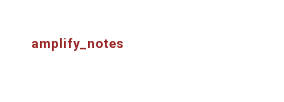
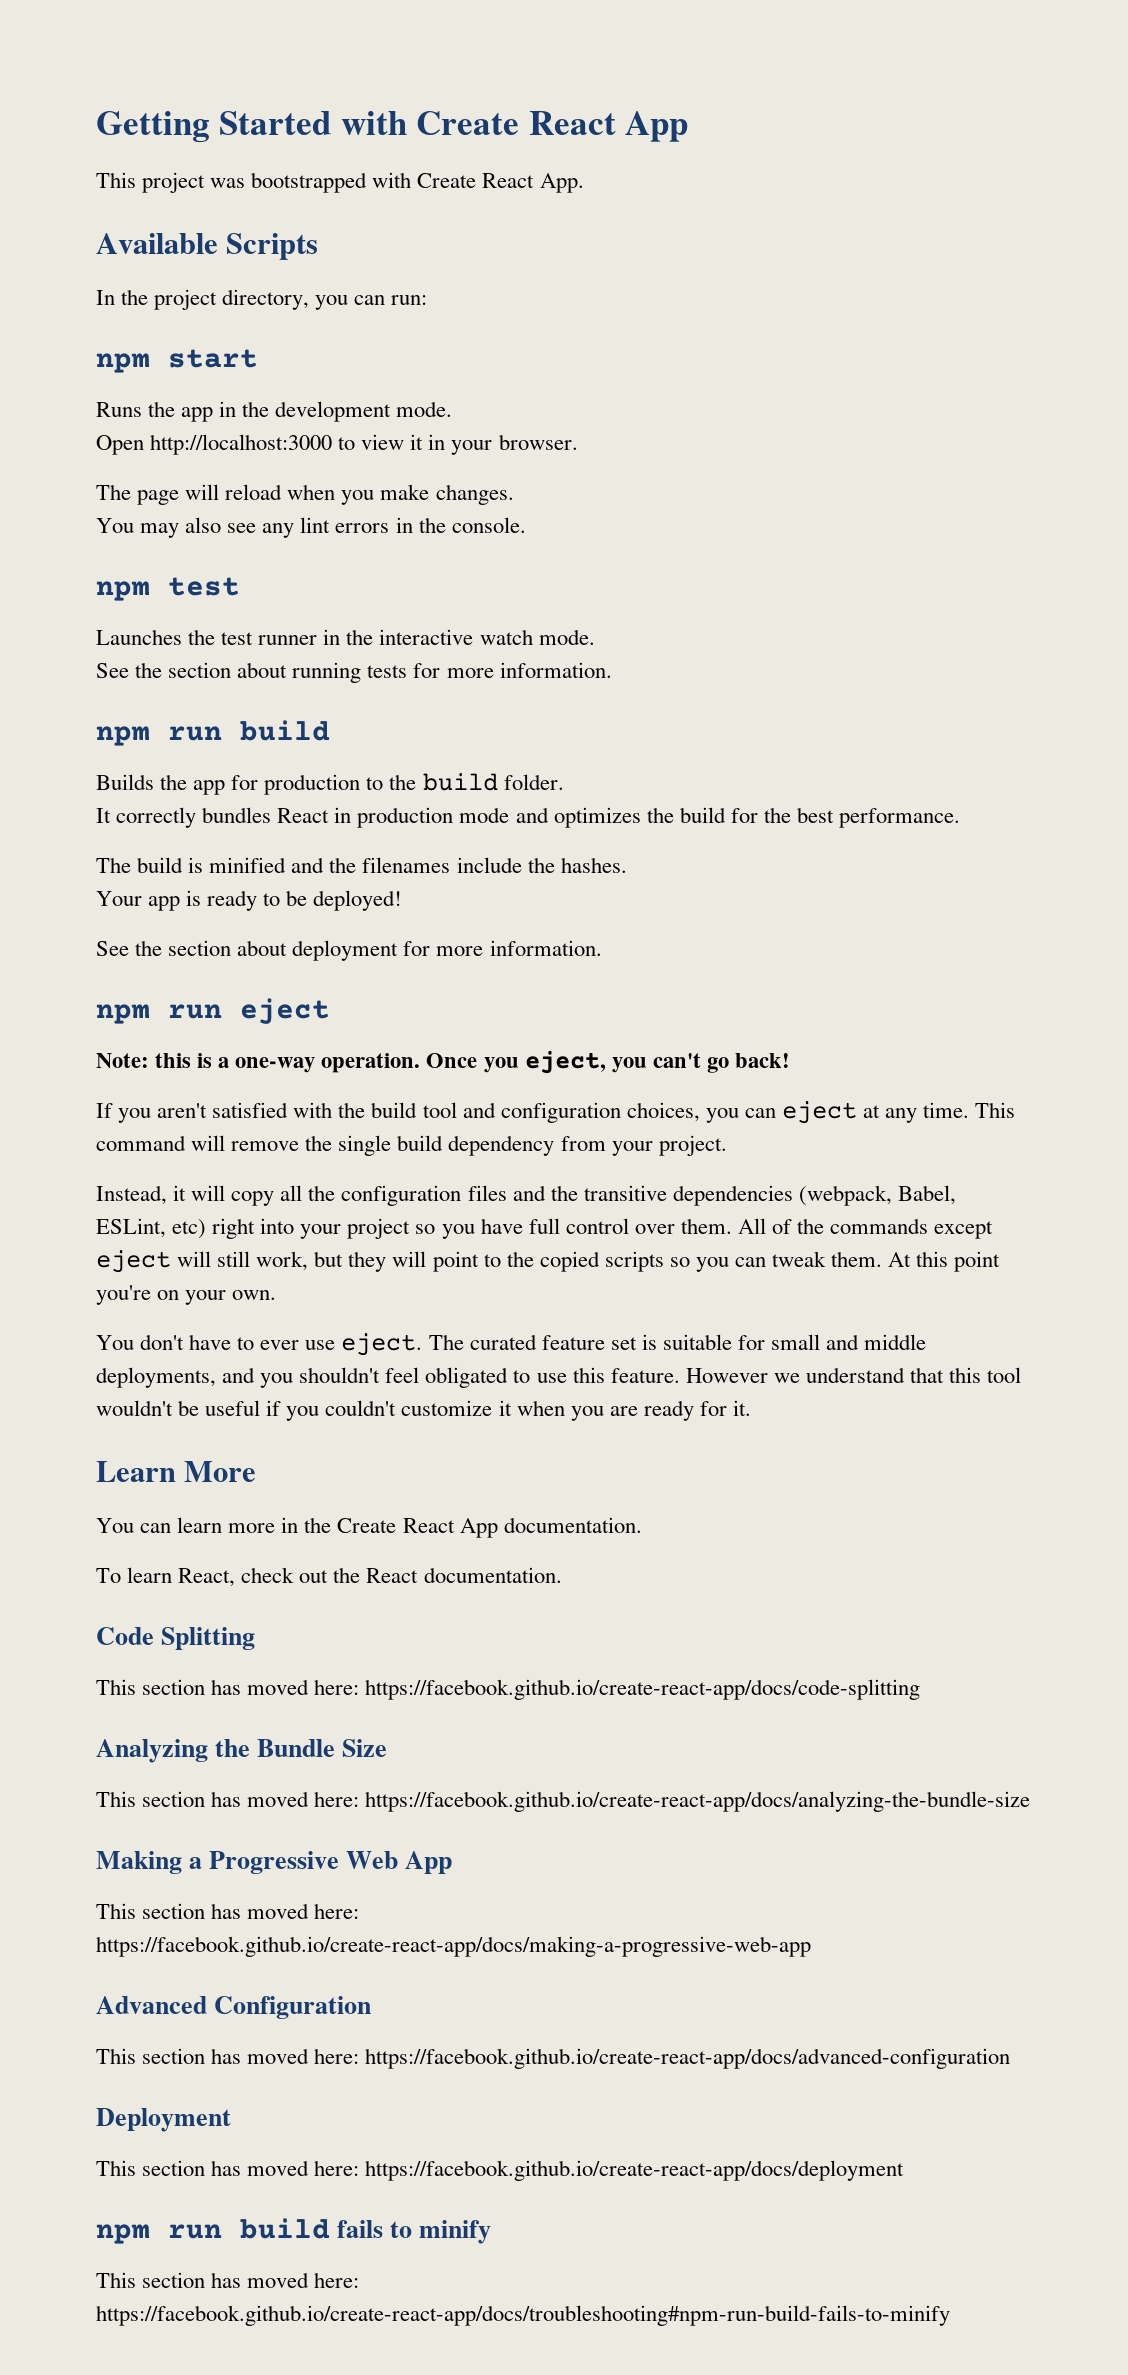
[31,38,123,51] amplify_notes -> [96,111,689,143] [96,172,584,193] [96,233,319,260] [96,289,428,310] [96,349,258,373] [96,401,453,422] [96,434,578,455] [96,484,514,505] [96,517,526,538] [96,577,240,601] [96,629,595,645] [96,662,612,683] [96,720,330,746] [96,773,564,795] [96,807,961,828] [96,857,627,873] [96,890,403,911] [96,940,602,961] [96,998,330,1024] [96,1051,790,1074] [96,1101,1016,1124] [96,1135,727,1156] [96,1185,956,1206] [96,1218,994,1239] [96,1250,1001,1273] [96,1285,277,1305] [96,1333,927,1356] [96,1367,1022,1388] [96,1400,751,1421] [96,1461,257,1482] [96,1517,642,1538] [96,1567,562,1587] [96,1627,256,1650] [96,1679,921,1700] [96,1739,388,1763] [96,1791,1031,1812] [96,1851,453,1874] [96,1903,360,1919] [96,1936,811,1957] [96,1996,372,2019] [96,2048,1011,2069] [96,2108,231,2132] [96,2160,905,2181] [96,2218,492,2244] [96,2272,360,2288] [96,2305,950,2326] Getting Started with Create React App // This project was bootstrapped with Create React App. // Available Scripts // In the project directory, you can run: // npm start // Runs the app in the development mode. // Open http://localhost:3000 to view it in your browser. // The page will reload when you make changes. // You may also see any lint errors in the console. // npm test // Launches the test runner in the interactive watch mode. // See the section about running tests for more information. // npm run build // Builds the app for production to the build folder. // It correctly bundles React in production mode and optimizes the build for the best performance. // The build is minified and the filenames include the hashes. // Your app is ready to be deployed! // See the section about deployment for more information. // npm run eject // Note: this is a one-way operation. Once you eject, you can't go back! // If you aren't satisfied with the build tool and configuration choices, you can eject at any time. This command will remove the single build dependency from your project. // Instead, it will copy all the configuration files and the transitive dependencies (webpack, Babel, ESLint, etc) right into your project so you have full control over them. All of the commands except eject will still work, but they will point to the copied scripts so you can tweak them. At this point you're on your own. // You don't have to ever use eject. The curated feature set is suitable for small and middle deployments, and you shouldn't feel obligated to use this feature. However we understand that this tool wouldn't be useful if you couldn't customize it when you are ready for it. // Learn More // You can learn more in the Create React App documentation. // To learn React, check out the React documentation. // Code Splitting // This section has moved here: https://facebook.github.io/create-react-app/docs/code-splitting // Analyzing the Bundle Size // This section has moved here: https://facebook.github.io/create-react-app/docs/analyzing-the-bundle-size // Making a Progressive Web App // This section has moved here: https://facebook.github.io/create-react-app/docs/making-a-progressive-web-app // Advanced Configuration // This section has moved here: https://facebook.github.io/create-react-app/docs/advanced-configuration // Deployment // This section has moved here: https://facebook.github.io/create-react-app/docs/deployment // npm run build fails to minify // This section has moved here: https://facebook.github.io/create-react-app/docs/troubleshooting#npm-run-build-fails-to-minify

